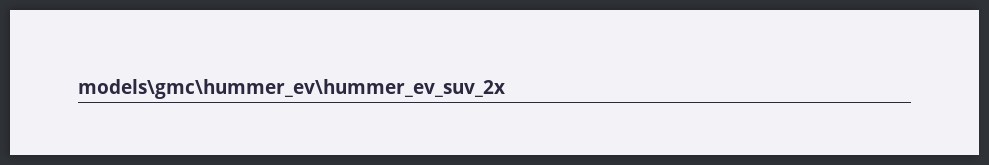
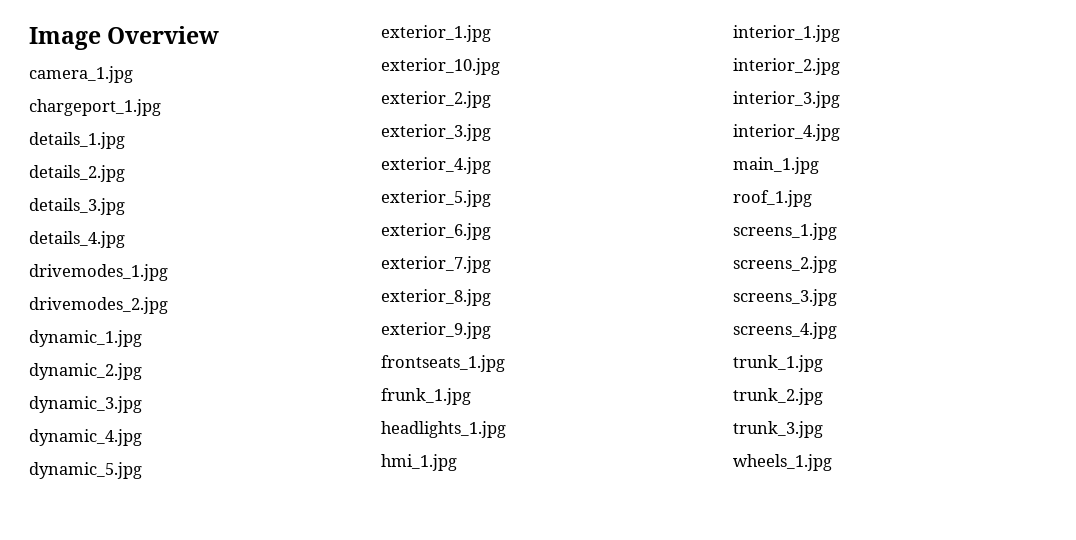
[78,79,505,99] models\gmc\hummer_ev\hummer_ev_suv_2x -> [29,26,220,50] [29,66,133,83] [29,99,161,116] [29,132,125,149] [29,165,125,182] [29,198,125,215] [29,231,125,248] [29,264,168,281] [29,297,168,314] [29,330,142,347] [29,363,142,380] [29,396,142,413] [29,429,142,446] [29,462,142,479] [381,25,491,42] [381,58,500,75] [381,91,491,108] [381,124,491,141] [381,157,491,174] [381,190,491,207] [381,223,491,240] [381,256,491,273] [381,289,491,306] [381,322,491,339] [381,355,505,372] [381,388,471,405] [381,421,506,438] [381,454,457,471] [733,25,840,42] [733,58,840,75] [733,91,840,108] [733,124,840,141] [733,157,819,174] [733,190,812,207] [733,223,837,240] [733,256,837,273] [733,289,837,306] [733,322,837,339] [733,355,823,372] [733,388,823,405] [733,421,823,438] [733,454,832,471] Image Overview // camera_1.jpg // chargeport_1.jpg // details_1.jpg // details_2.jpg // details_3.jpg // details_4.jpg // drivemodes_1.jpg // drivemodes_2.jpg // dynamic_1.jpg // dynamic_2.jpg // dynamic_3.jpg // dynamic_4.jpg // dynamic_5.jpg // exterior_1.jpg // exterior_10.jpg // exterior_2.jpg // exterior_3.jpg // exterior_4.jpg // exterior_5.jpg // exterior_6.jpg // exterior_7.jpg // exterior_8.jpg // exterior_9.jpg // frontseats_1.jpg // frunk_1.jpg // headlights_1.jpg // hmi_1.jpg // interior_1.jpg // interior_2.jpg // interior_3.jpg // interior_4.jpg // main_1.jpg // roof_1.jpg // screens_1.jpg // screens_2.jpg // screens_3.jpg // screens_4.jpg // trunk_1.jpg // trunk_2.jpg // trunk_3.jpg // wheels_1.jpg

